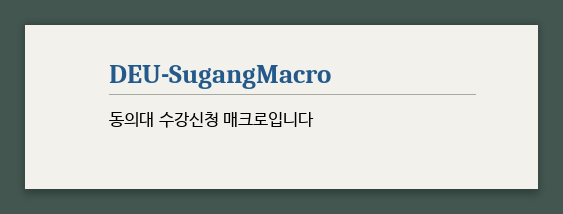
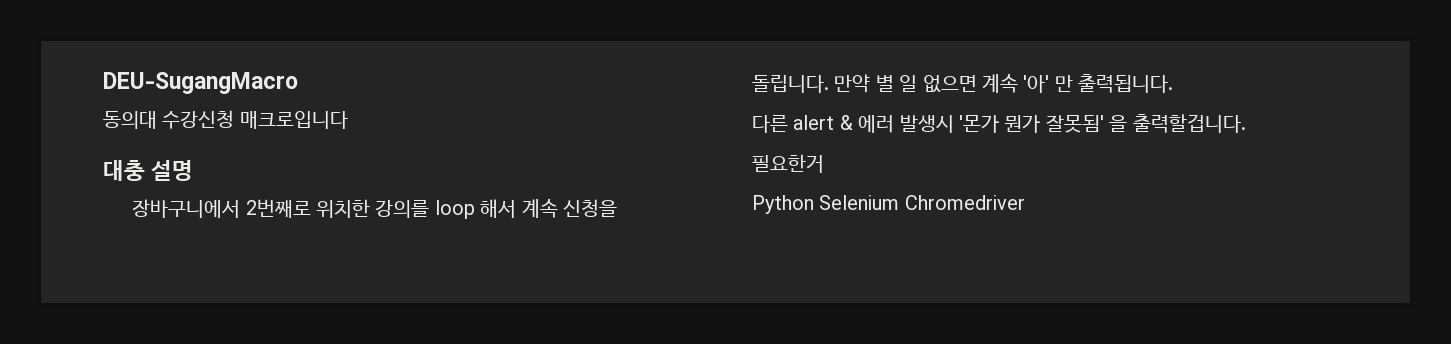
(315, 119) none -> [103,160,194,181] [132,198,618,219] [752,73,1174,93] [752,114,1246,133] [752,154,824,173] [752,195,1025,214] // 대충 설명 // 장바구니에서 2번째로 위치한 강의를 loop 해서 계속 신청을 돌립니다. 만약 별 일 없으면 계속 '아' 만 출력됩니다. // 다른 alert & 에러 발생시 '몬가 뭔가 잘못됨' 을 출력할겁니다. // 필요한거 // Python Selenium Chromedriver

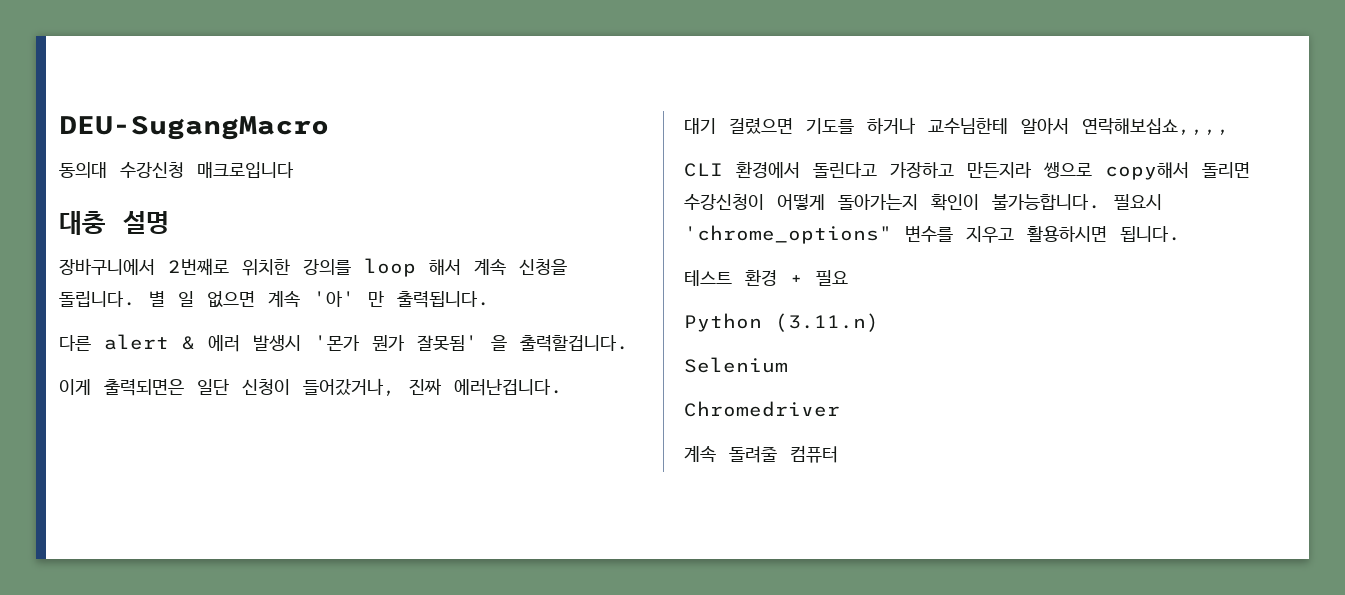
[834,74,871,93] 만약 -> (136, 299) none
[752,154,824,173] 필요한거 -> [59,378,563,396] [684,117,1230,135] [684,161,1250,180] [684,194,1162,211] [684,225,1181,244] [684,269,848,286] 이게 출력되면은 일단 신청이 들어갔거나, 진짜 에러난겁니다. // 대기 걸렸으면 기도를 하거나 교수님한테 알아서 연락해보십쇼,,,, // CLI 환경에서 돌린다고 가장하고 만든지라 쌩으로 copy해서 돌리면 수강신청이 어떻게 돌아가는지 확인이 불가능합니다. 필요시 'chrome_options" 변수를 지우고 활용하시면 됩니다. // 테스트 환경 + 필요
(814, 204) none -> [775,313,879,332] (3.11.n) //
(900, 202) none -> (788, 365) //
(1025, 202) none -> [684,445,838,463] // 계속 돌려줄 컴퓨터

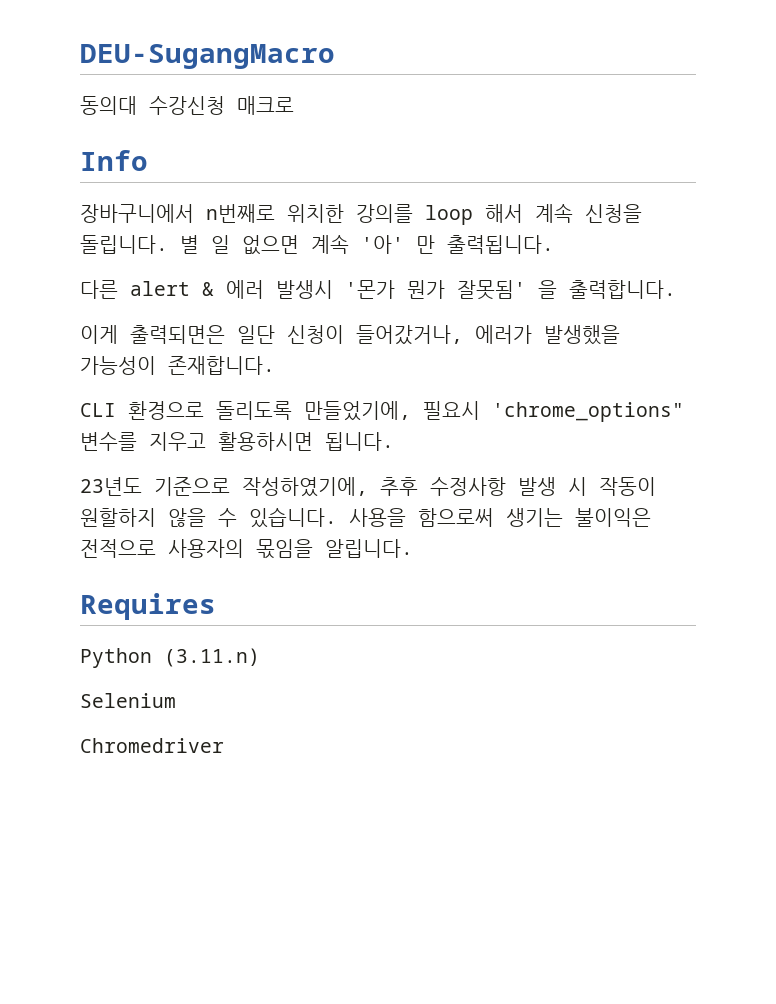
[197,162,294,178] [59,211,169,235] 매크로입니다 // 대충 설명 -> [237,96,294,115] [80,150,148,171] 매크로 // Info
[168,258,229,275] 2번째로 -> [206,204,275,223] n번째로
[520,335,629,352] 출력할겁니다. -> [569,280,676,299] 출력합니다.
[409,378,563,396] [684,117,1230,135] [684,161,1250,180] [684,194,1101,211] 진짜 에러난겁니다. // 대기 걸렸으면 기도를 하거나 교수님한테 알아서 연락해보십쇼,,,, // CLI 환경에서 돌린다고 가장하고 만든지라 쌩으로 copy해서 돌리면 수강신청이 어떻게 돌아가는지 확인이 불가능합니다. -> [475,325,620,345] [80,356,275,375] [80,401,411,421] 에러가 발생했을 가능성이 존재합니다. // CLI 환경으로 돌리도록 만들었기에,
[684,269,848,286] 테스트 환경 + 필요 -> [80,477,656,497] [80,507,651,528] [80,539,413,559] [80,593,216,620] 23년도 기준으로 작성하였기에, 추후 수정사항 발생 시 작동이 원할하지 않을 수 있습니다. 사용을 함으로써 생기는 불이익은 전적으로 사용자의 몫임을 알립니다. // Requires
[684,445,838,463] // 계속 돌려줄 컴퓨터 -> (224, 745) none

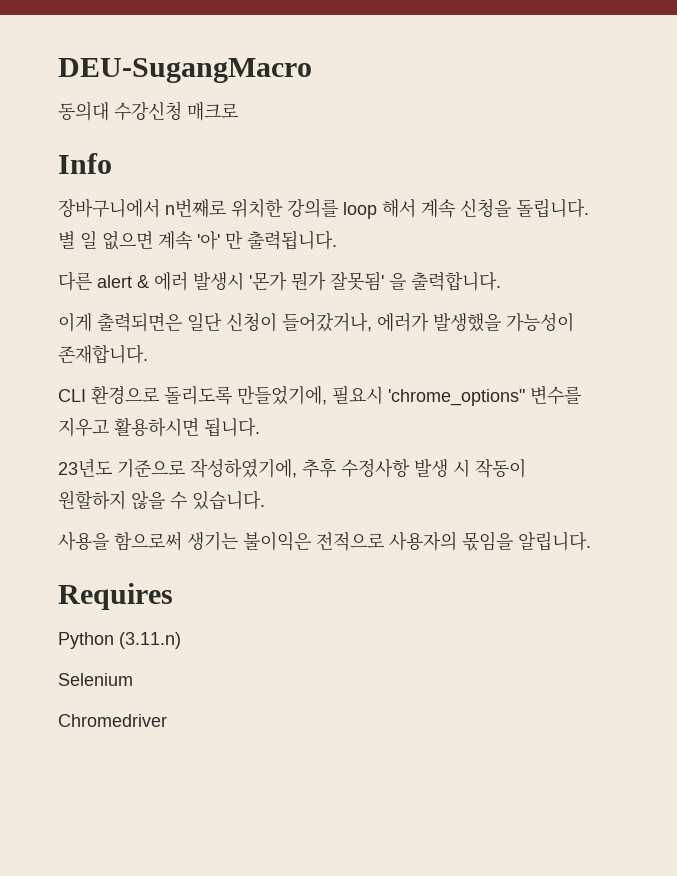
(337, 517) none -> (265, 500) //

